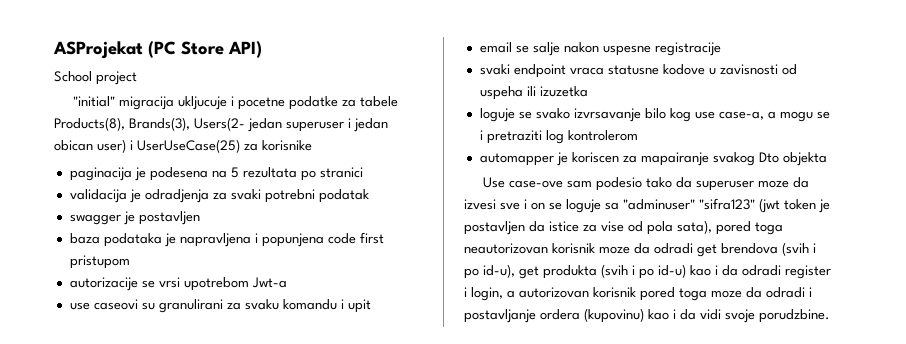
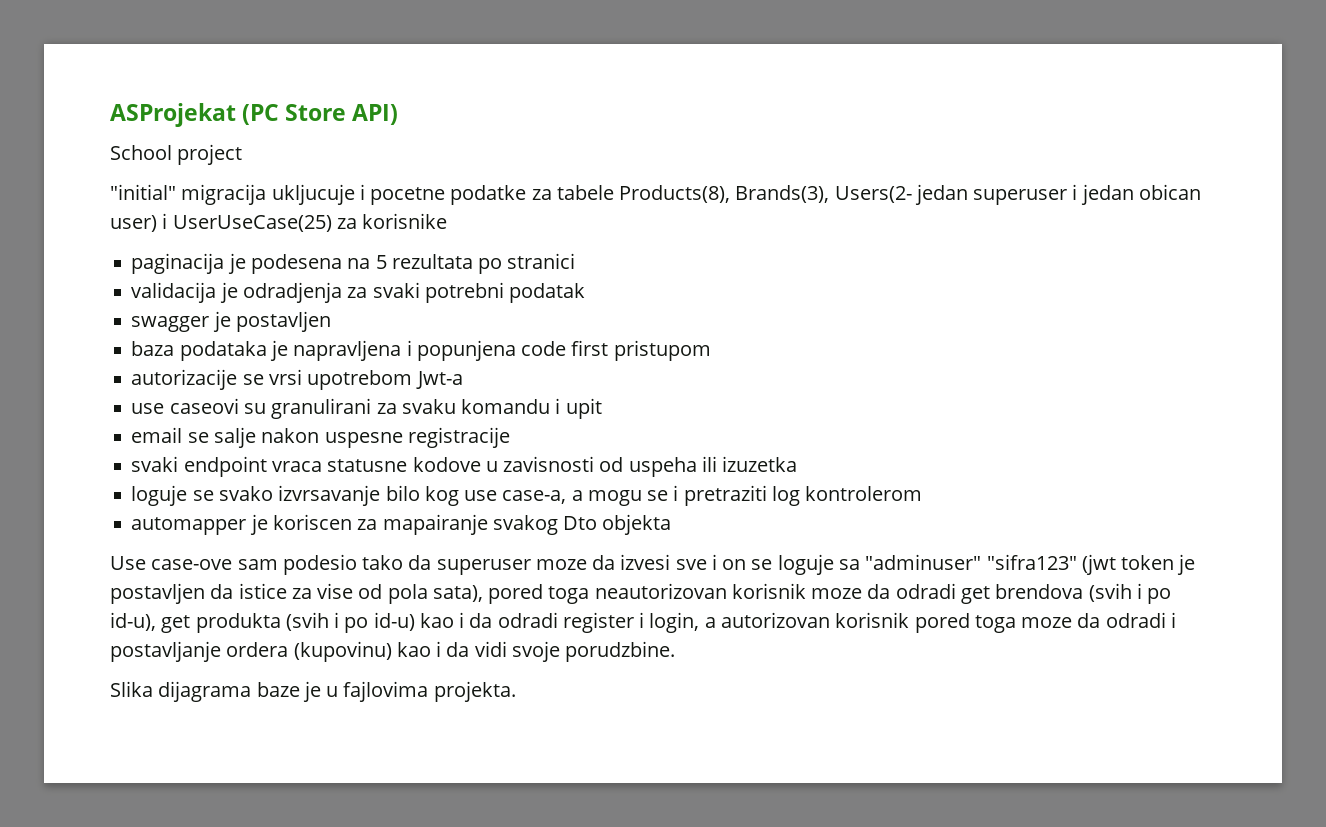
(830, 316) none -> [110,681,516,702] // Slika dijagrama baze je u fajlovima projekta.

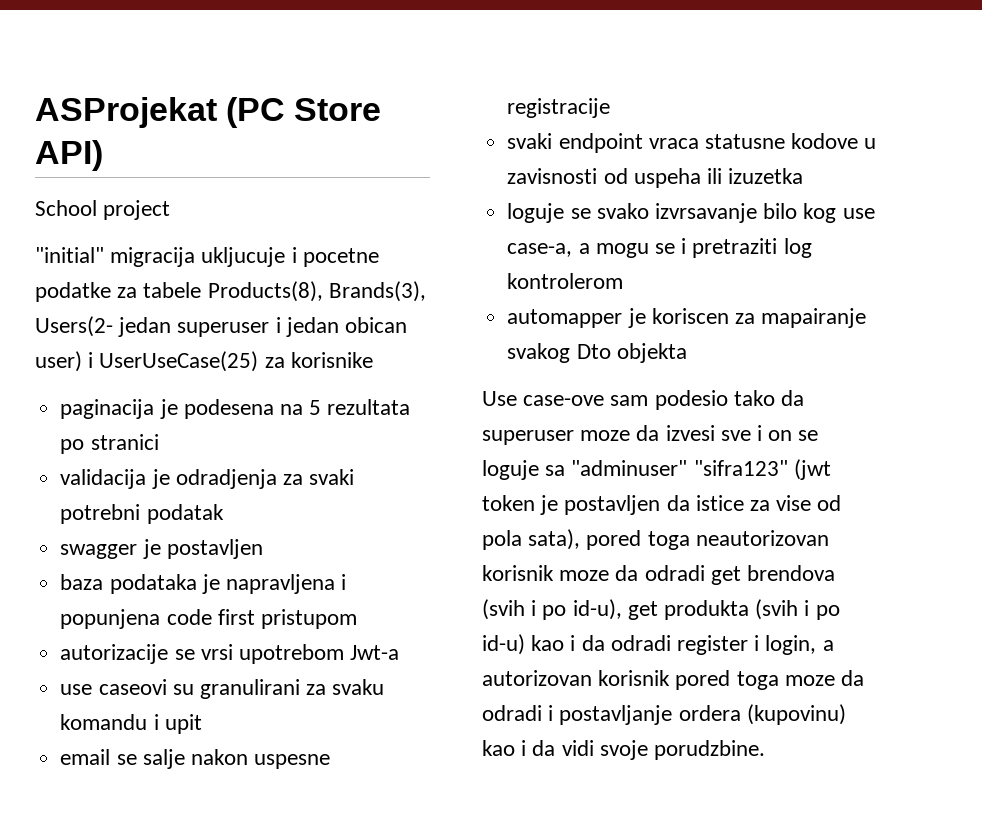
[110,681,516,702] // Slika dijagrama baze je u fajlovima projekta. -> (766, 750) none

